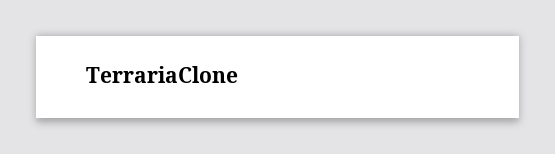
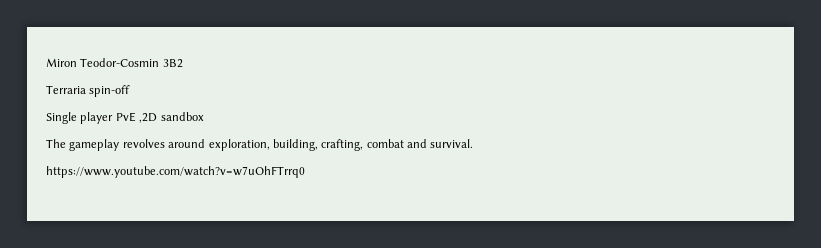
[86,66,238,83] TerrariaClone -> [46,58,183,68] [46,85,131,97] [46,112,204,124] [46,139,474,151] [46,166,305,178] Miron Teodor-Cosmin 3B2 // Terraria spin-off // Single player PvE ,2D sandbox // The gameplay revolves around exploration, building, crafting, combat and survival. // https://www.youtube.com/watch?v=w7uOhFTrrq0

